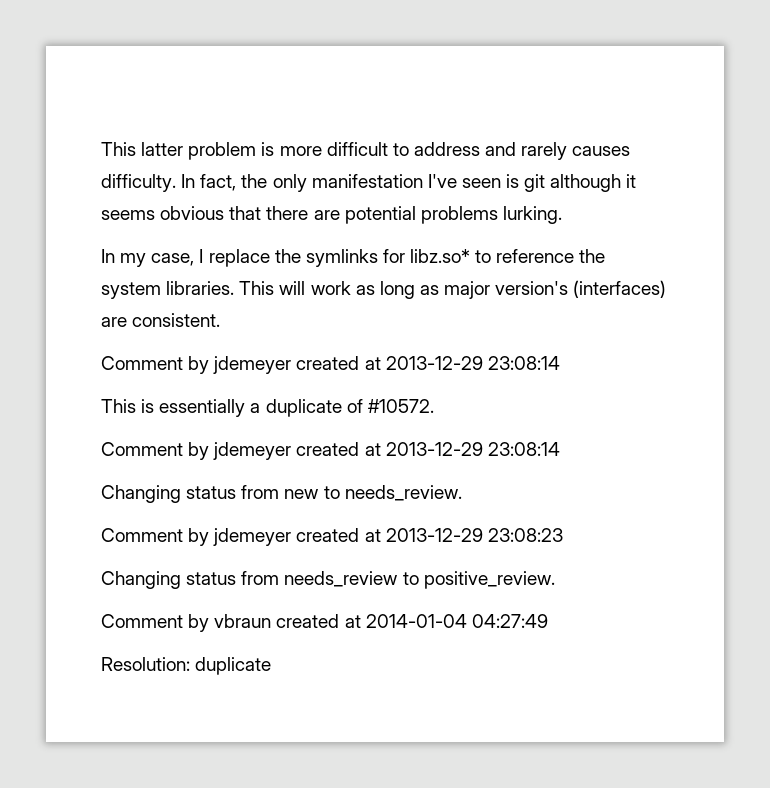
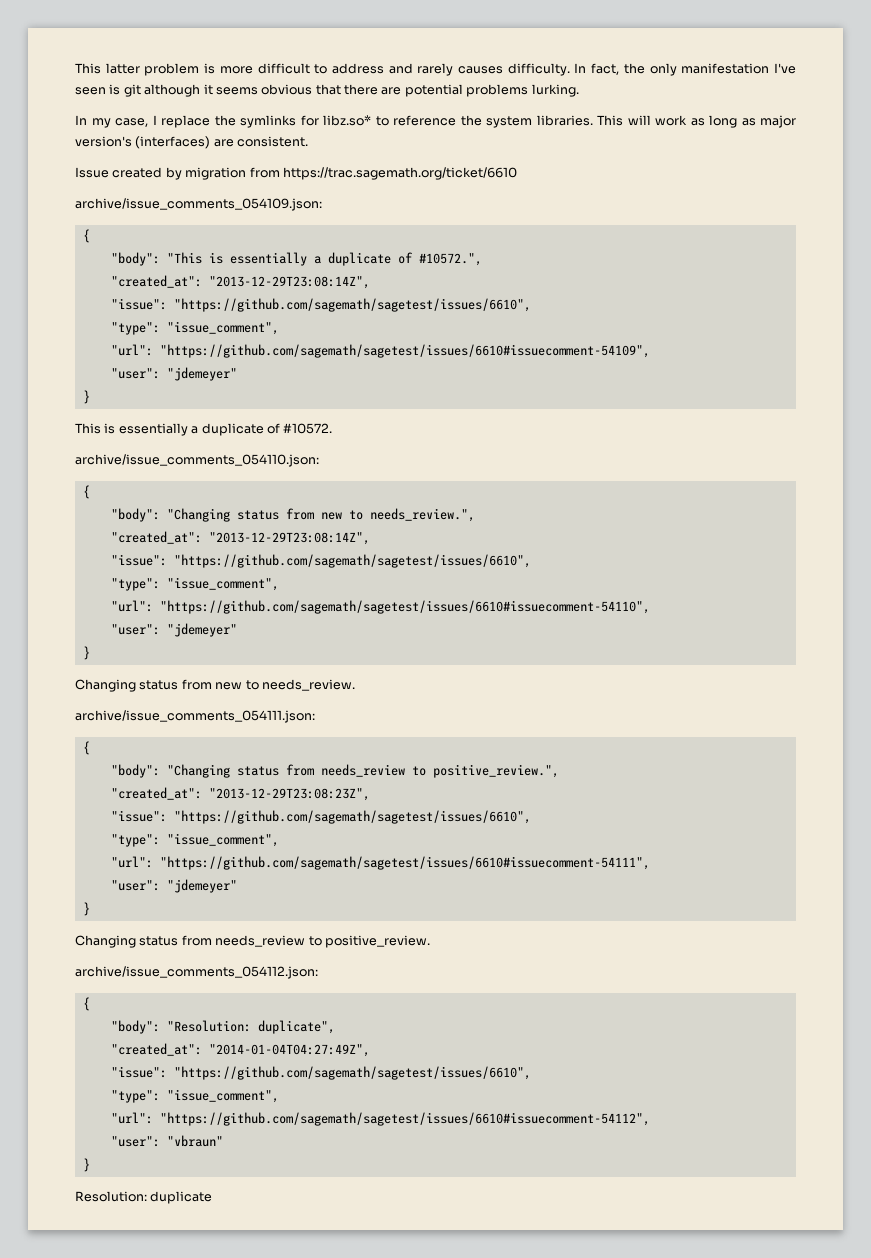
[101,356,560,374] Comment by jdemeyer created at 2013-12-29 23:08:14 -> [75,167,517,180] [75,198,322,211] [82,229,90,243] [110,252,482,266] [110,275,370,289] [110,298,531,312] [110,321,279,335] [110,344,650,358] [110,367,237,381] [82,390,90,404] Issue created by migration from https://trac.sagemath.org/ticket/6610 // archive/issue_comments_054109.json: // { // "body": "This is essentially a duplicate of #10572.", // "created_at": "2013-12-29T23:08:14Z", // "issue": "https://github.com/sagemath/sagetest/issues/6610", // "type": "issue_comment", // "url": "https://github.com/sagemath/sagetest/issues/6610#issuecomment-54109", // "user": "jdemeyer" // }
[101,442,560,460] Comment by jdemeyer created at 2013-12-29 23:08:14 -> [75,454,319,467] [82,485,90,499] [110,508,475,522] [110,531,370,545] [110,554,531,568] [110,577,279,591] [110,600,650,614] [110,623,237,637] [82,646,90,660] archive/issue_comments_054110.json: // { // "body": "Changing status from new to needs_review.", // "created_at": "2013-12-29T23:08:14Z", // "issue": "https://github.com/sagemath/sagetest/issues/6610", // "type": "issue_comment", // "url": "https://github.com/sagemath/sagetest/issues/6610#issuecomment-54110", // "user": "jdemeyer" // }
[101,528,563,546] Comment by jdemeyer created at 2013-12-29 23:08:23 -> [75,710,315,723] [82,741,90,755] [110,764,559,778] [110,787,370,801] [110,810,531,824] [110,833,279,847] [110,856,650,870] [110,879,237,893] [82,902,90,916] archive/issue_comments_054111.json: // { // "body": "Changing status from needs_review to positive_review.", // "created_at": "2013-12-29T23:08:23Z", // "issue": "https://github.com/sagemath/sagetest/issues/6610", // "type": "issue_comment", // "url": "https://github.com/sagemath/sagetest/issues/6610#issuecomment-54111", // "user": "jdemeyer" // }
[101,614,548,632] Comment by vbraun created at 2014-01-04 04:27:49 -> [75,966,318,979] [82,997,90,1011] [110,1020,335,1034] [110,1043,370,1057] [110,1066,531,1080] [110,1089,279,1103] [110,1112,650,1126] [110,1135,223,1147] [82,1158,90,1172] archive/issue_comments_054112.json: // { // "body": "Resolution: duplicate", // "created_at": "2014-01-04T04:27:49Z", // "issue": "https://github.com/sagemath/sagetest/issues/6610", // "type": "issue_comment", // "url": "https://github.com/sagemath/sagetest/issues/6610#issuecomment-54112", // "user": "vbraun" // }

